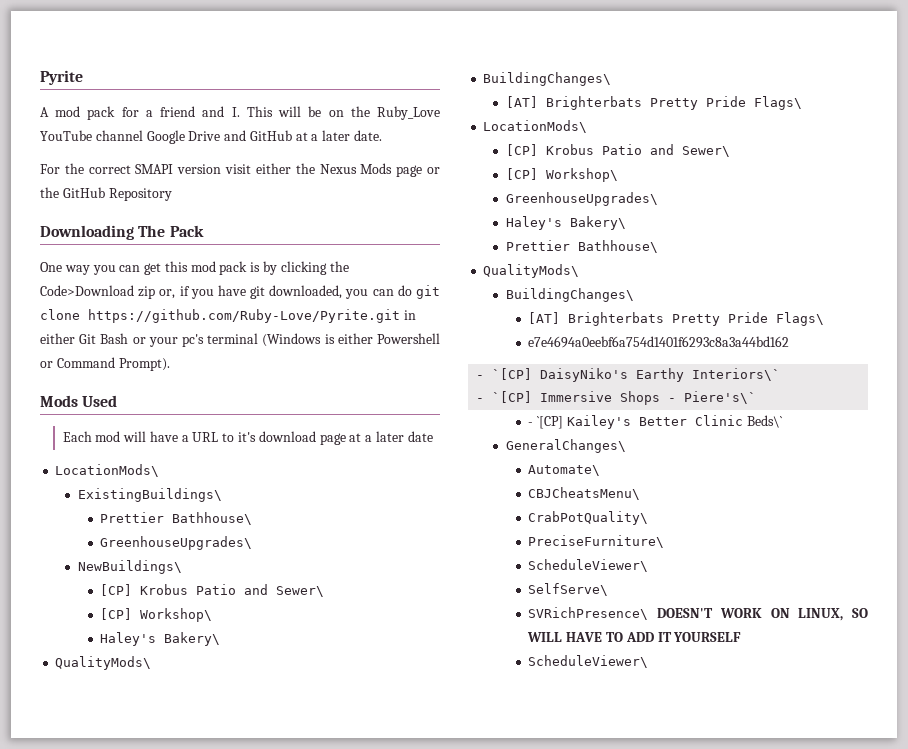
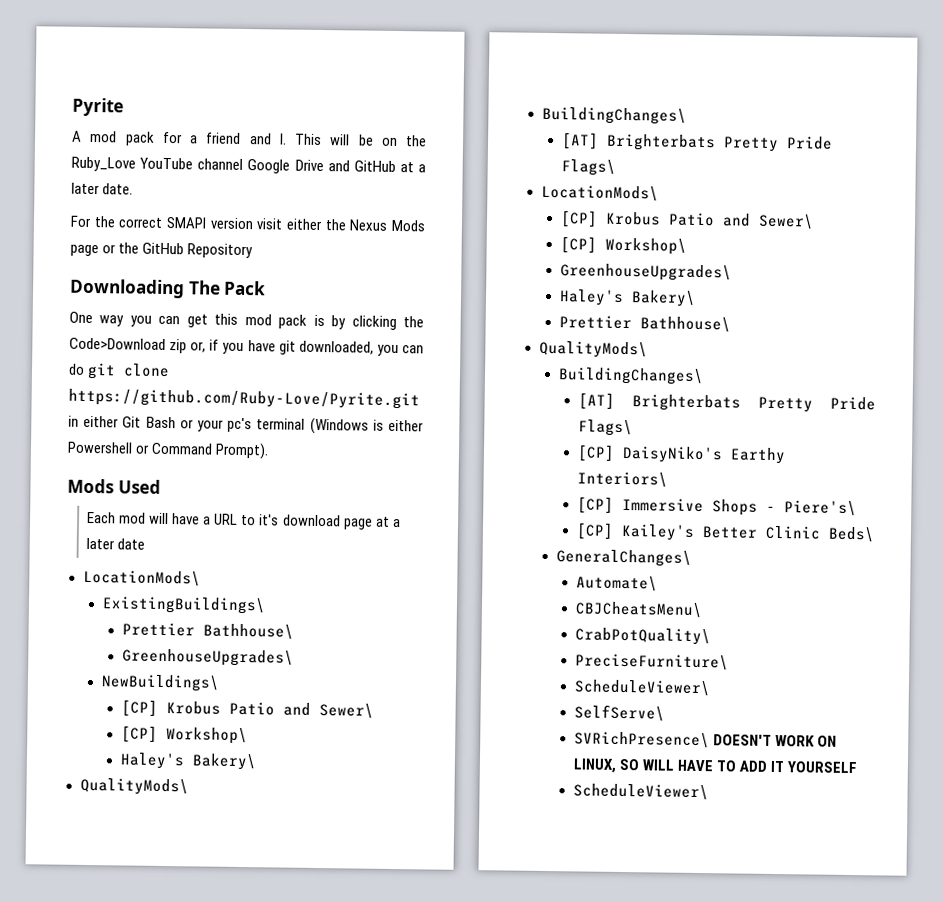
[528,336,790,348] [476,368,781,382] [476,391,757,405] [528,416,564,429] e7e4694a0eebf6a754d1401f6293c8a3a44bd162 // - `[CP] DaisyNiko's Earthy Interiors\` // - `[CP] Immersive Shops - Piere's\` // - `[CP] -> [576,444,786,465] [576,471,668,488] [576,496,857,517] [575,522,614,540] [CP] DaisyNiko's Earthy Interiors\ // [CP] Immersive Shops - Piere's\ // [CP]
[746,415,783,428] Beds\` -> [827,526,875,543] Beds\

